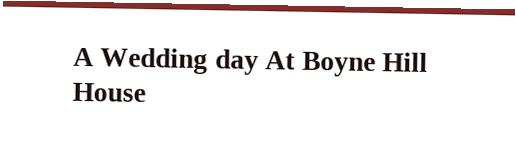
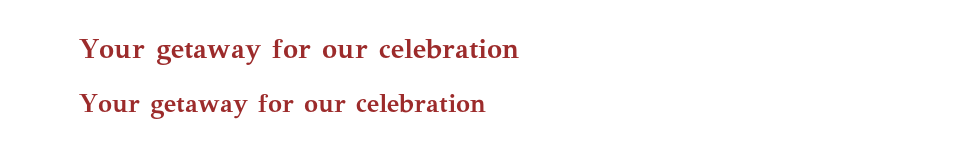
[73,47,429,78] [72,82,146,103] A Wedding day At Boyne Hill House -> [79,39,519,65] [79,94,486,119] Your getaway for our celebration // Your getaway for our celebration

